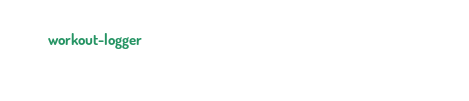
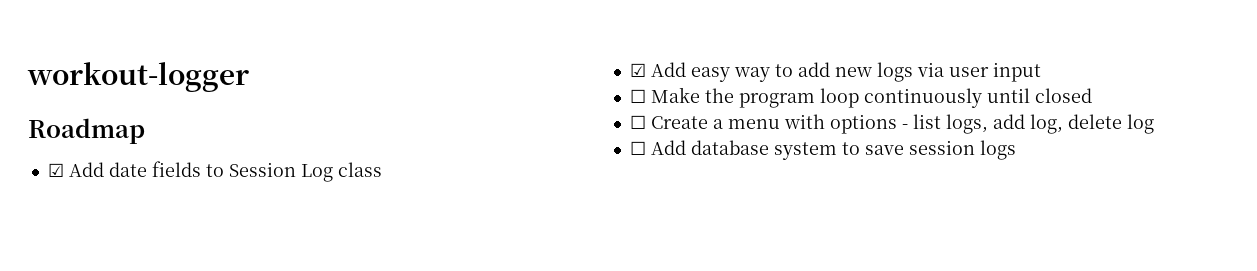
(142, 41) none -> [28,118,145,144] [47,161,382,182] [629,62,1041,82] [629,87,1092,108] [629,114,1154,134] [629,140,1016,160] // Roadmap // ☑ Add date fields to Session Log class // ☑ Add easy way to add new logs via user input // ☐ Make the program loop continuously until closed // ☐ Create a menu with options - list logs, add log, delete log // ☐ Add database system to save session logs

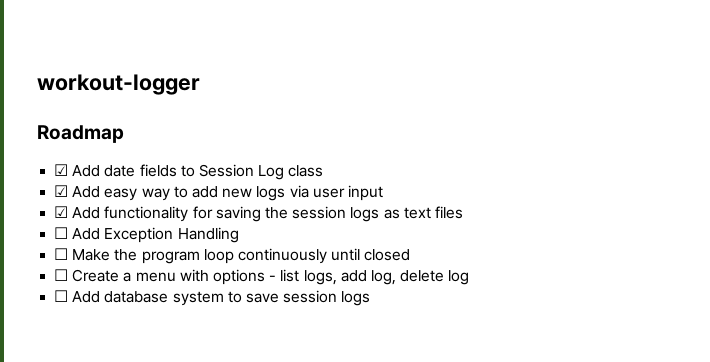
(1041, 72) none -> [54,206,463,222] [54,227,239,243] // ☑ Add functionality for saving the session logs as text files // ☐ Add Exception Handling

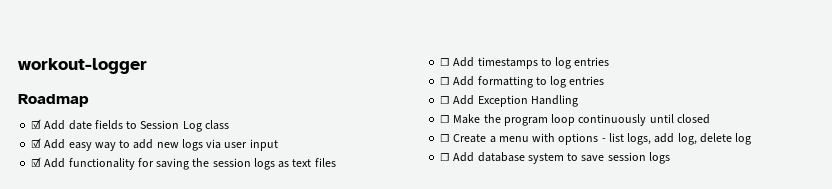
(463, 212) none -> [440,57,610,69] [440,76,605,88] // ☐ Add timestamps to log entries // ☐ Add formatting to log entries

